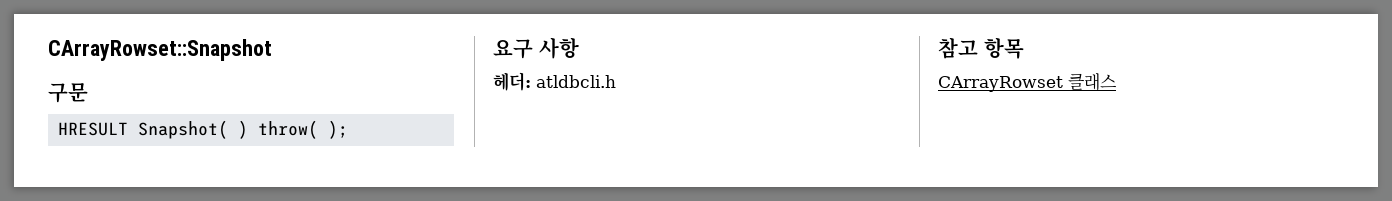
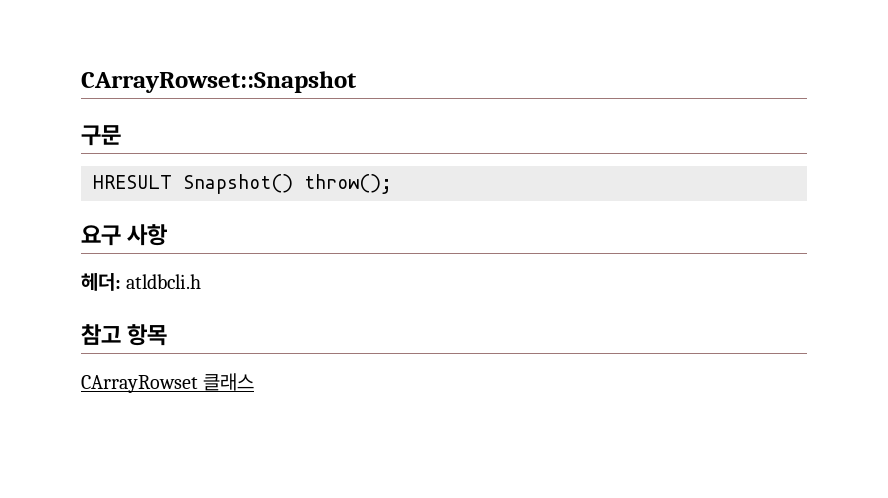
[138,120,349,139] Snapshot( ) throw( ); -> [183,174,392,194] Snapshot() throw();

